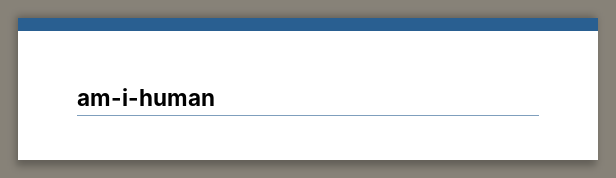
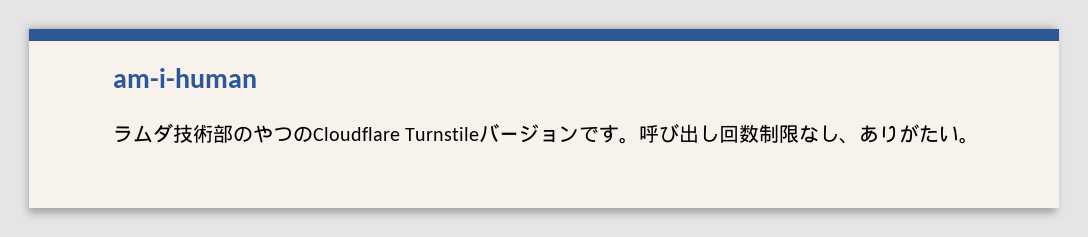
(215, 97) none -> [113,123,980,144] // ラムダ技術部のやつのCloudflare Turnstileバージョンです。呼び出し回数制限なし、ありがたい。

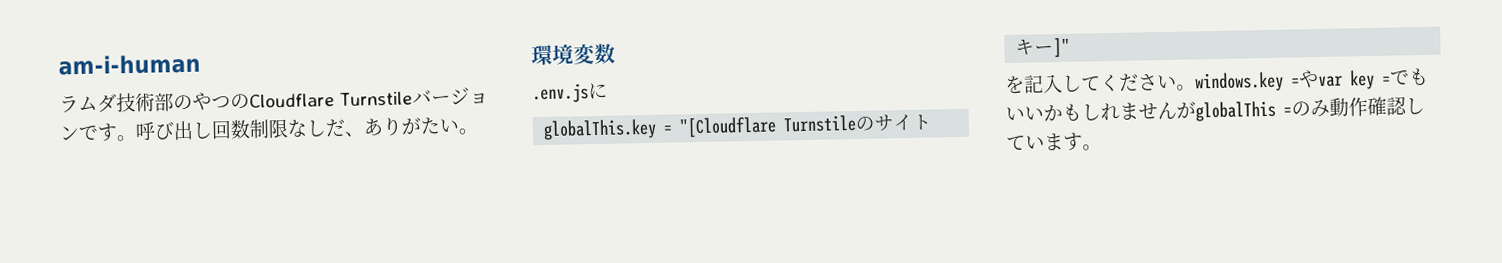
(840, 133) none -> [325,118,346,138] だ
(980, 140) none -> [531,43,616,66] [532,82,608,104] [543,113,933,141] [1015,37,1071,58] [1004,67,1429,95] [1005,96,1425,122] [1006,132,1102,151] // 環境変数 // .env.jsに // globalThis.key = "[Cloudflare Turnstileのサイトキー]" // を記入してください。windows.key =やvar key =でもいいかもしれませんがglobalThis =のみ動作確認しています。

